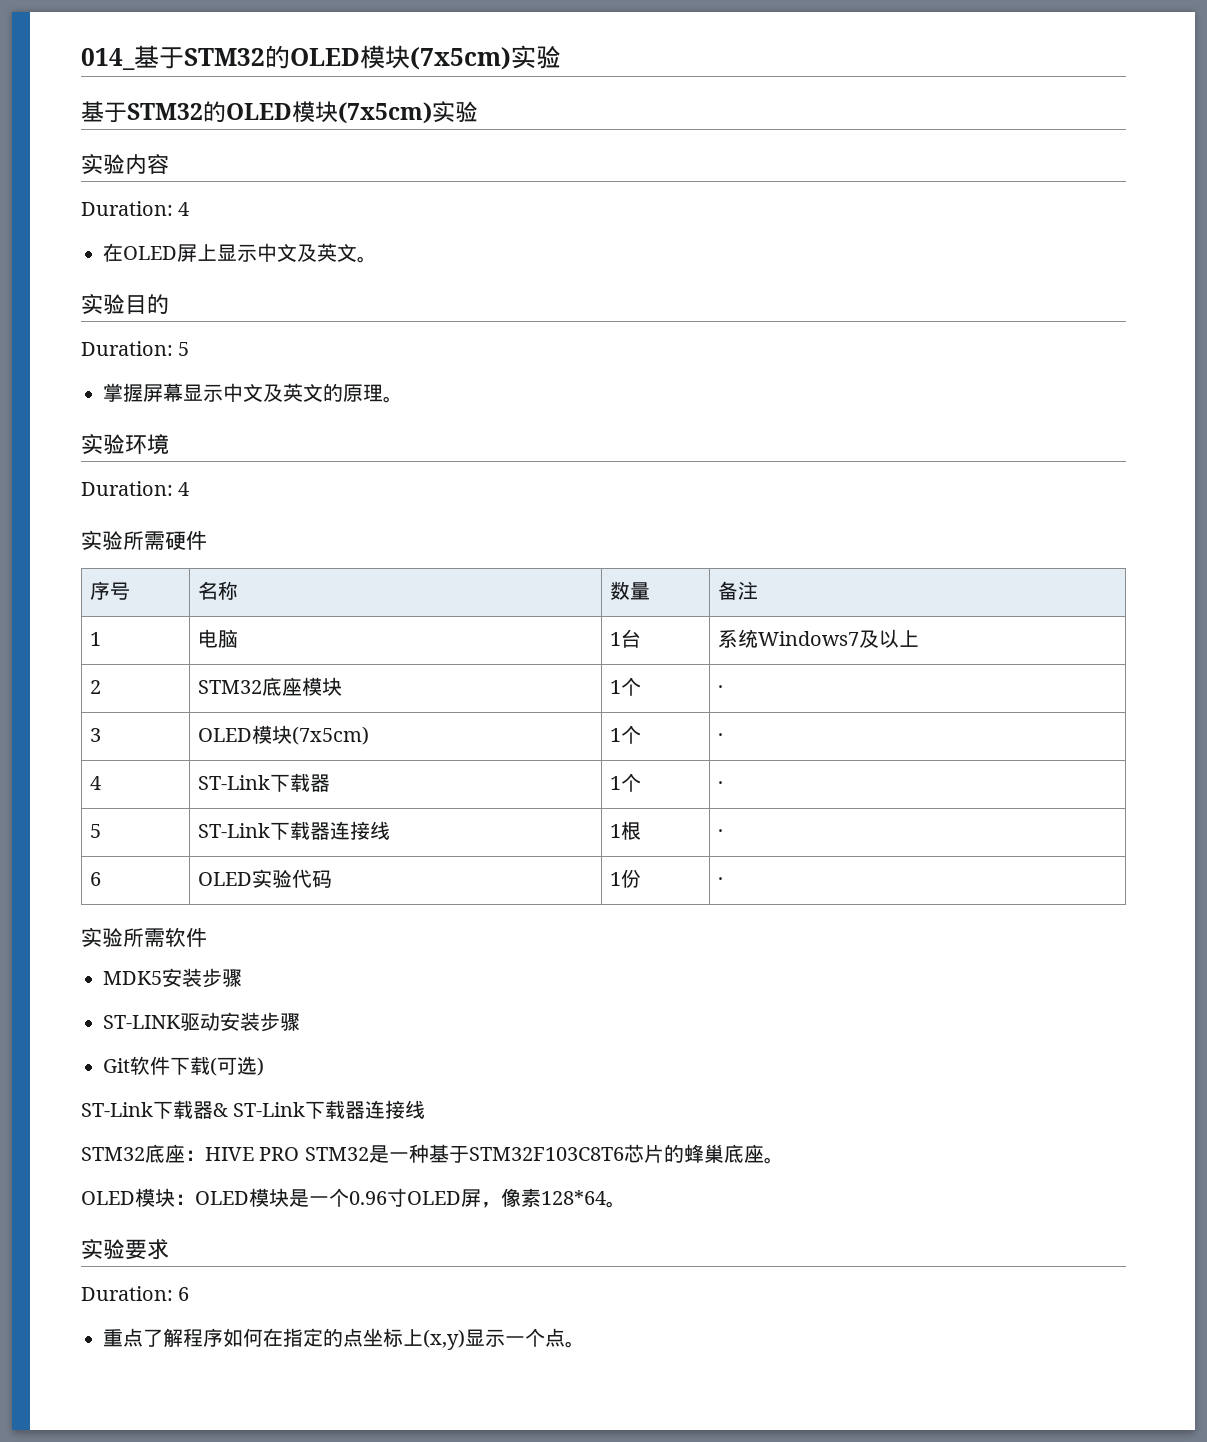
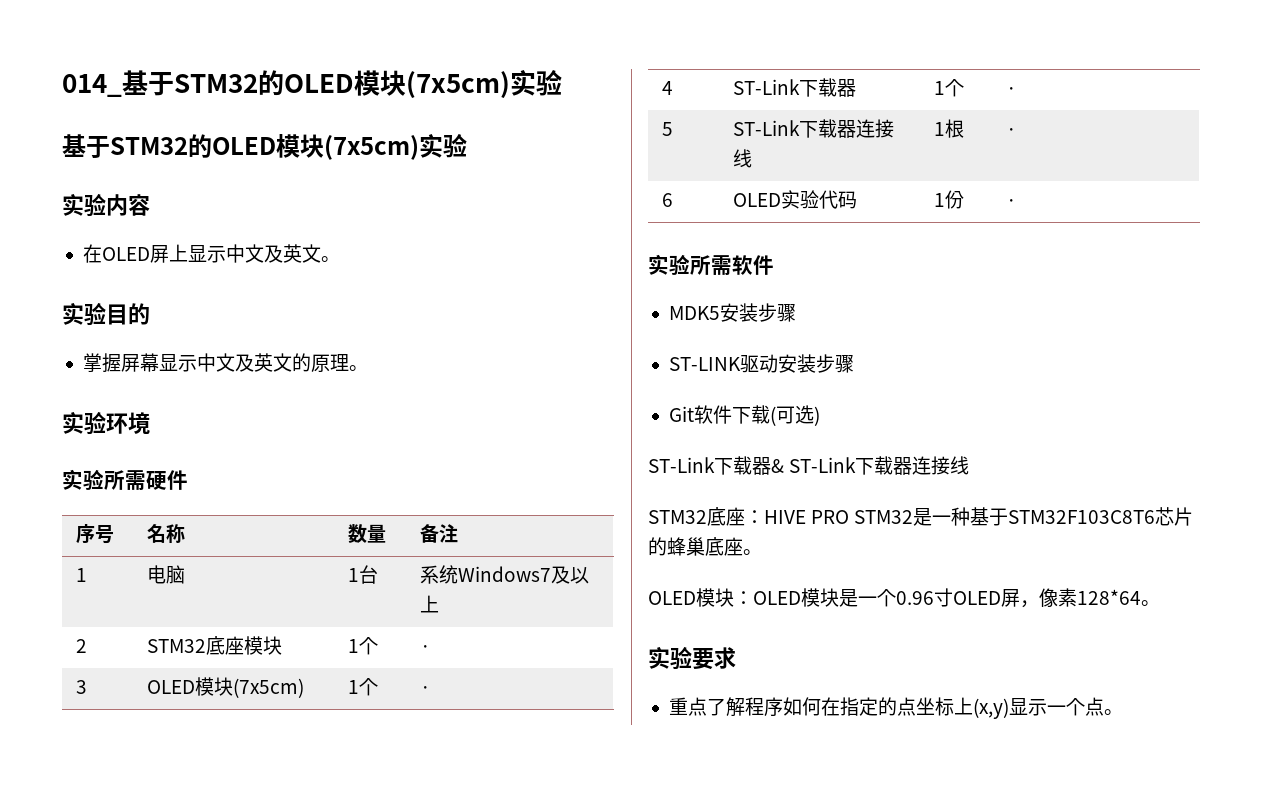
[81,201,190,216] // Duration: 4 -> (150, 205) none
[81,341,190,356] // Duration: 5 -> (150, 314) none
[81,481,190,496] // Duration: 4 -> (150, 423) none
[81,1286,190,1301] // Duration: 6 -> (736, 658) none

